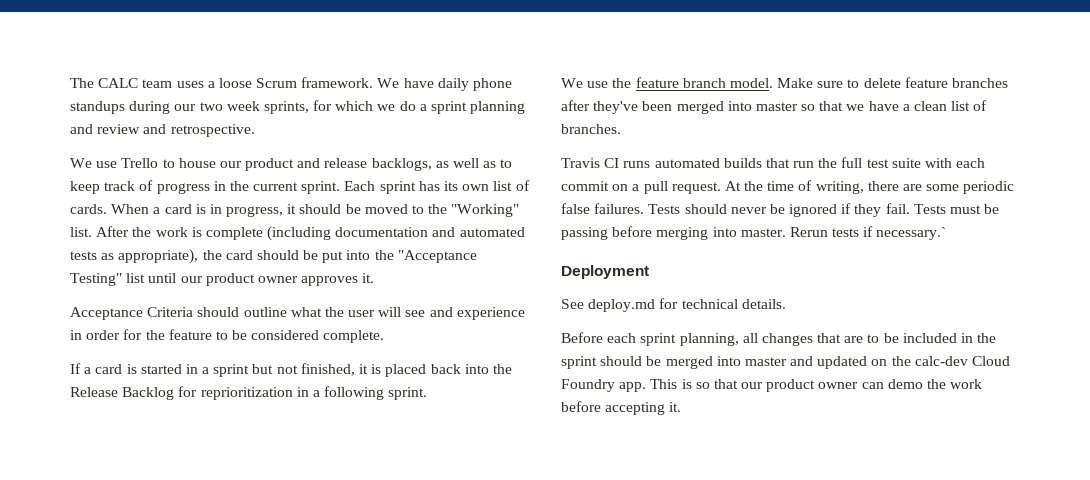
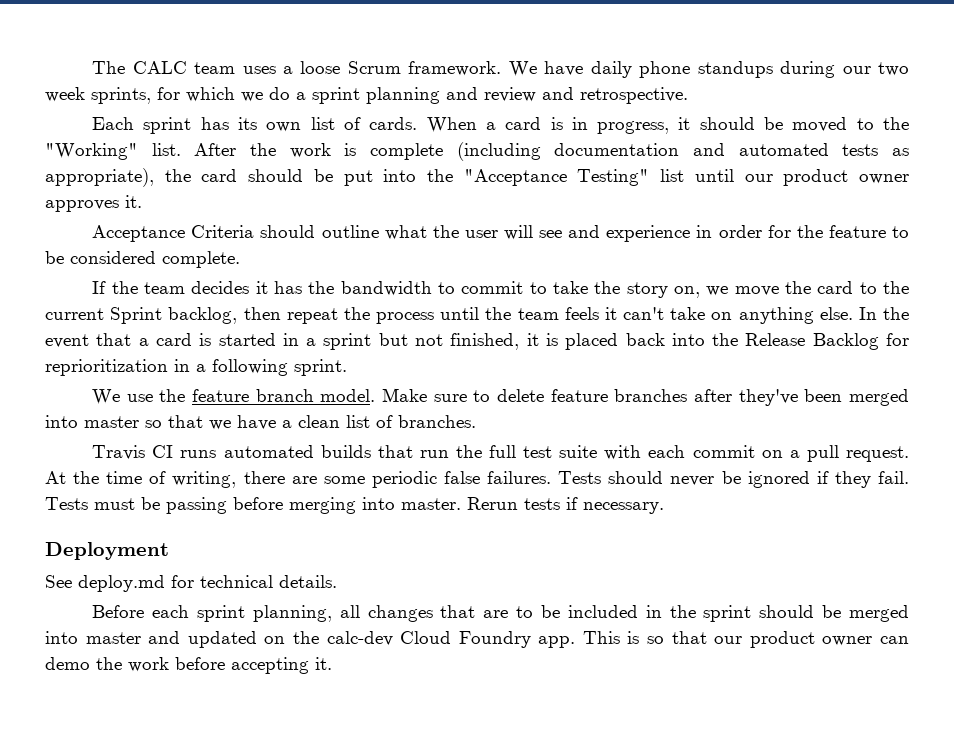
[70,158,513,171] [70,180,341,194] We use Trello to house our product and release backlogs, as well as to keep track of progress in the current sprint. -> (688, 95) none
(81, 368) none -> [111,281,909,298] [45,307,909,324] [45,333,132,348] the team decides it has the bandwidth to commit to take the story on, we move the card to the current Sprint backlog, then repeat the process until the team feels it can't take on anything else. In the event that
[876,227,947,240] necessary.` -> [583,502,664,514] necessary.

